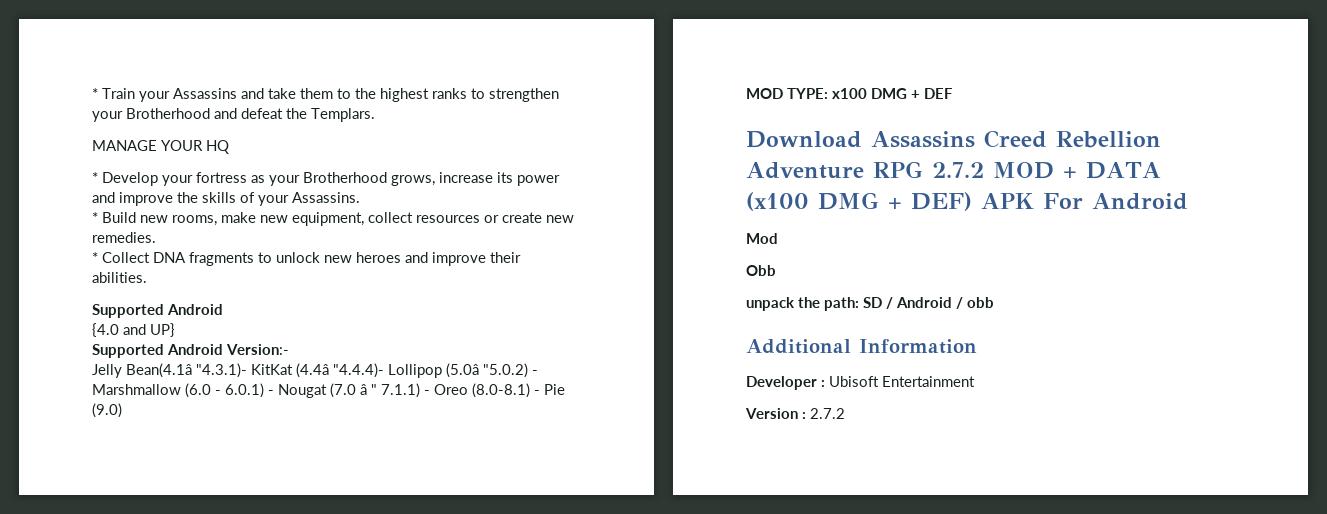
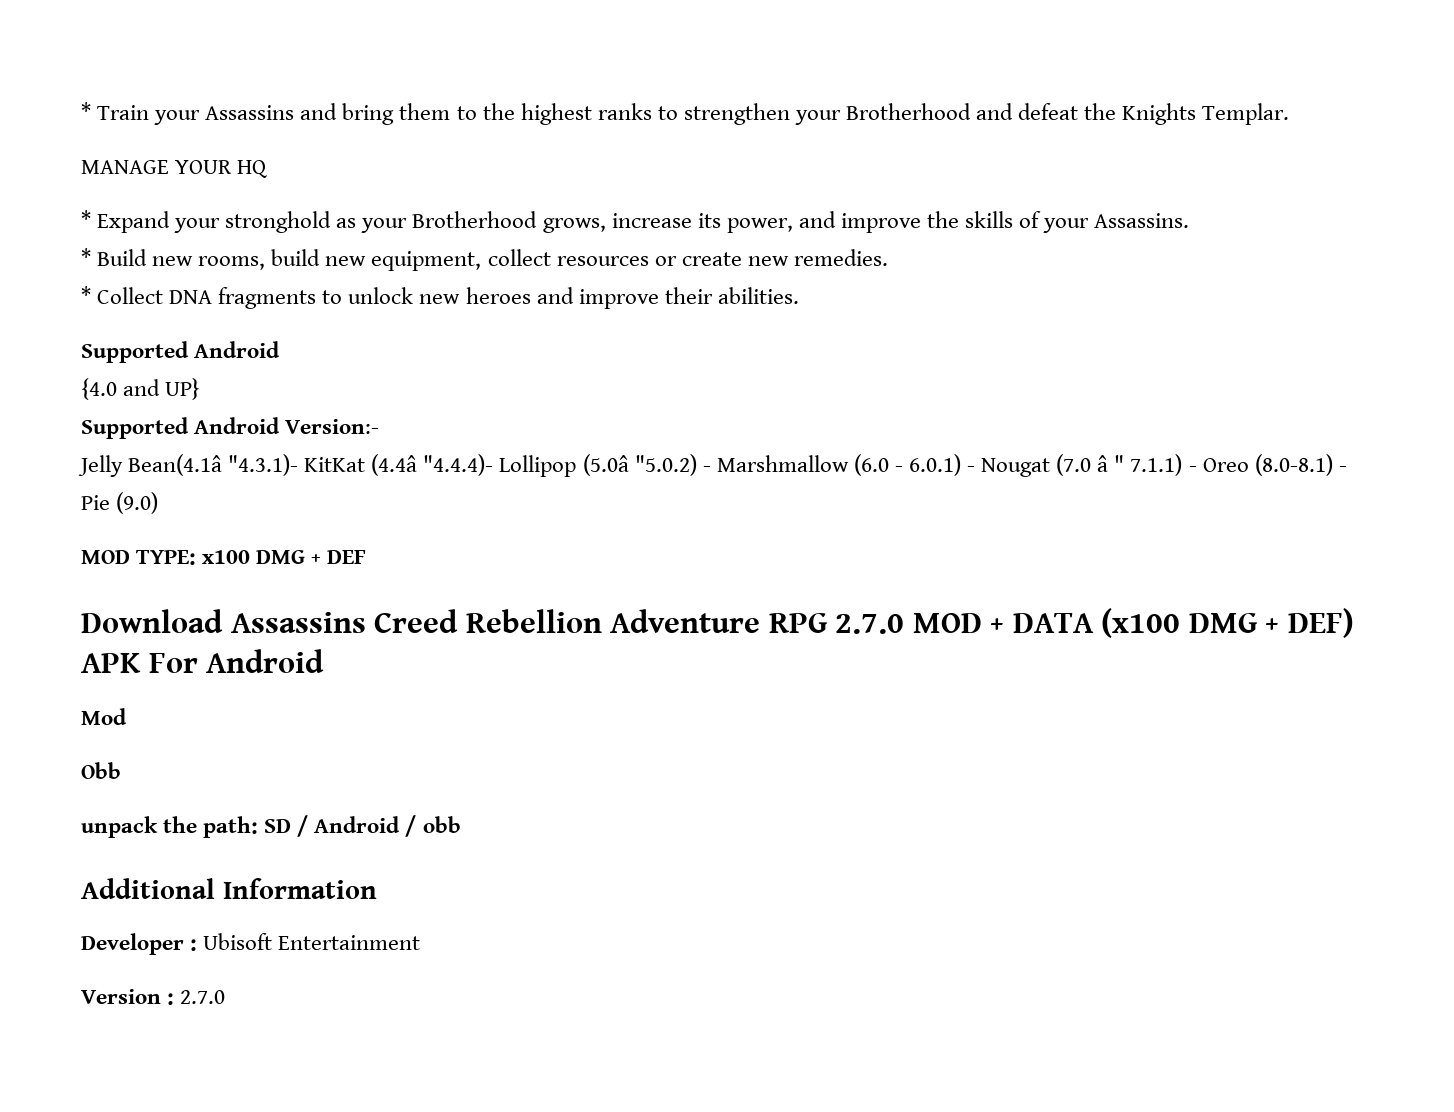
[268,88,296,99] take -> [342,103,395,125] bring
[311,108,375,122] Templars. -> [1122,103,1290,125] Knights Templar.
[102,172,247,186] Develop your fortress -> [97,211,332,233] Expand your stronghold
[517,175,560,186] power -> [726,218,793,233] power,
[221,212,256,223] make -> [271,249,321,266] build
[932,162,984,178] 2.7.2 -> [835,614,905,634] 2.7.0
[810,408,845,419] 2.7.2 -> [180,990,226,1004] 2.7.0

